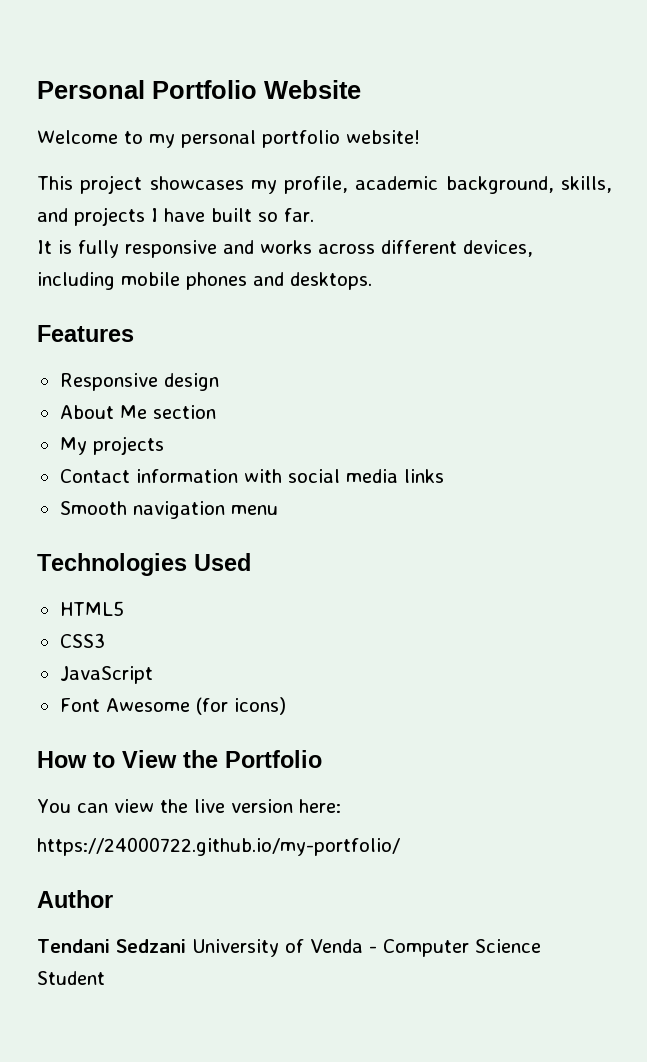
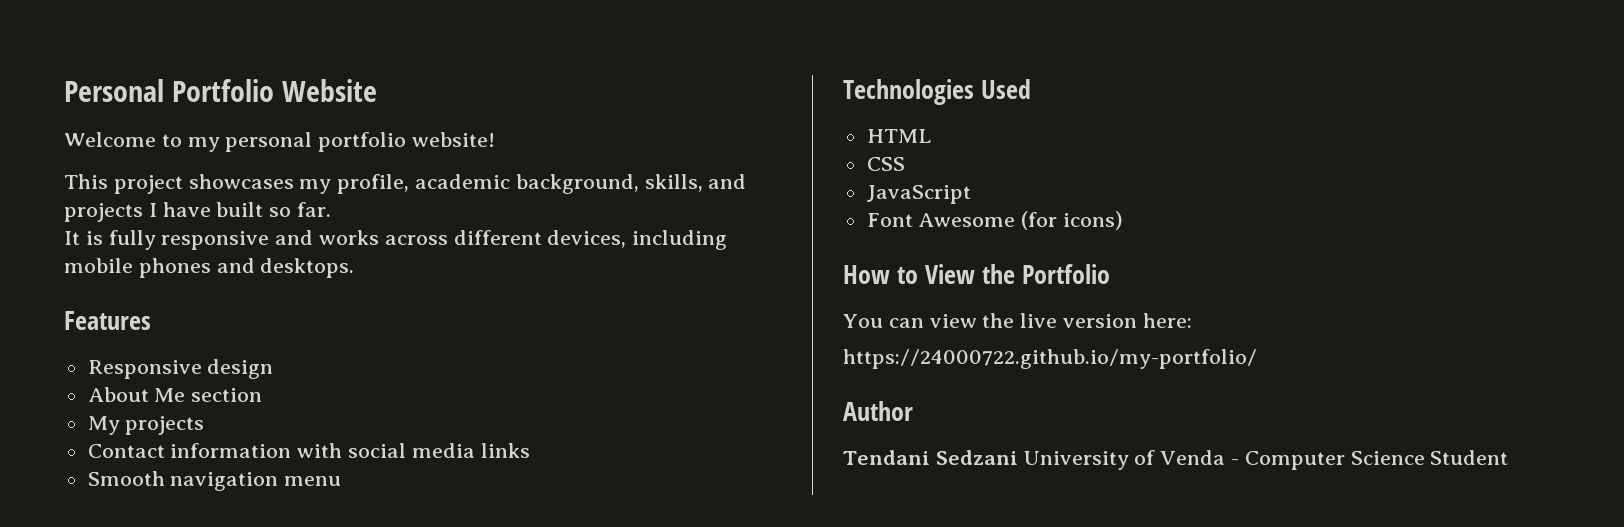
[59,601,124,616] [59,633,105,648] HTML5 // CSS3 -> [866,129,931,143] [866,157,905,171] HTML // CSS

